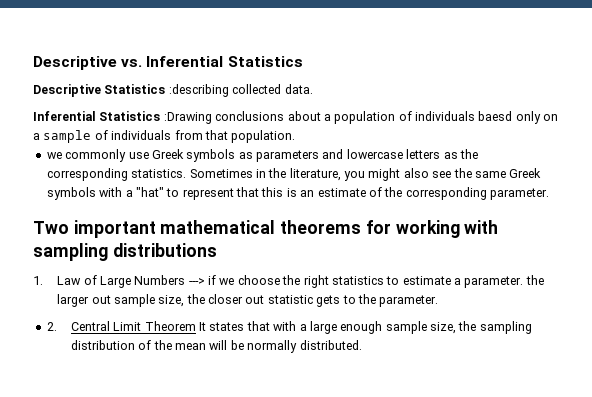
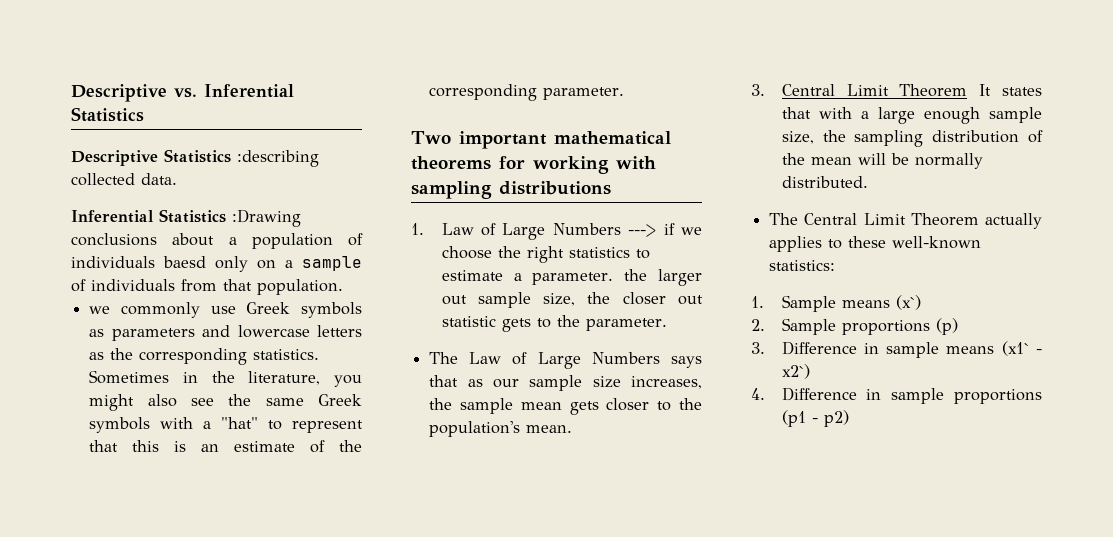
[46,322,57,331] 2. -> [429,352,702,369] [429,375,702,391] [429,398,702,415] [429,421,573,437] [751,84,765,96] The Law of Large Numbers says that as our sample size increases, the sample mean gets closer to the population's mean. // 3.
(362, 345) none -> [769,213,1042,229] [769,236,982,252] [769,260,836,271] [751,295,921,312] [751,318,958,335] [751,341,1042,358] [781,364,810,379] [751,387,1042,404] [781,410,849,427] // The Central Limit Theorem actually applies to these well-known statistics: // 1. Sample means (x`) // 2. Sample proportions (p) // 3. Difference in sample means (x1` - x2`) // 4. Difference in sample proportions (p1 - p2)

